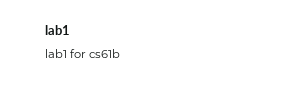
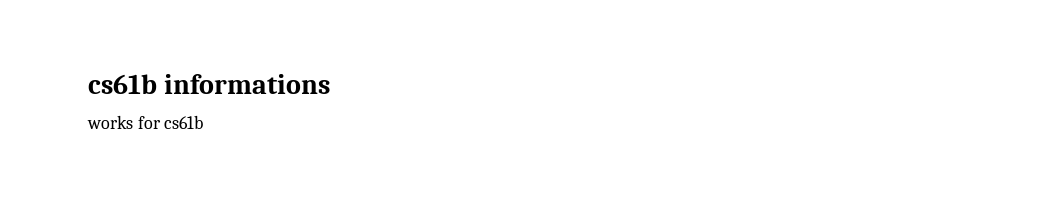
[45,25,70,35] [45,49,67,58] lab1 // lab1 -> [88,74,331,94] [87,115,133,129] cs61b informations // works

